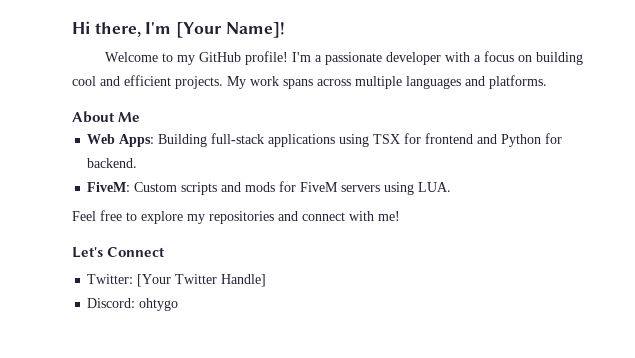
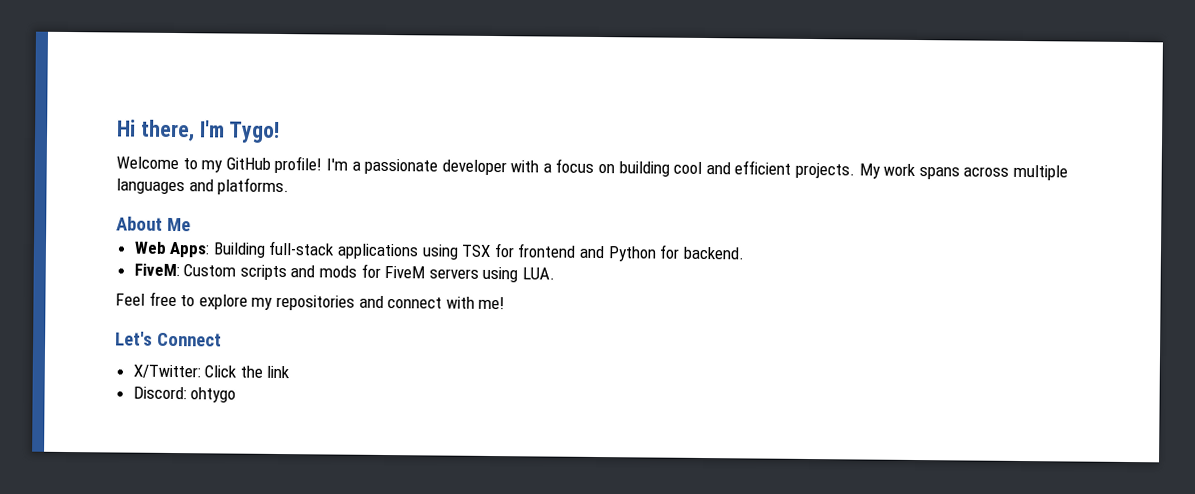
[176,22,285,38] [Your Name]! -> [228,121,281,144] Tygo!
[87,274,267,287] Twitter: [Your Twitter Handle] -> [132,364,291,379] X/Twitter: Click the link

